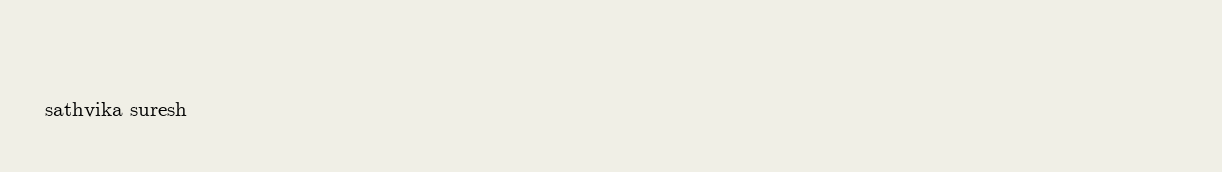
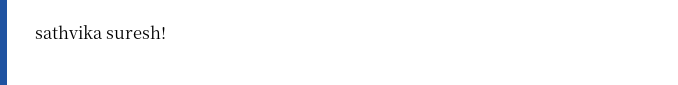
[130,102,187,116] suresh -> [106,25,167,39] suresh!

